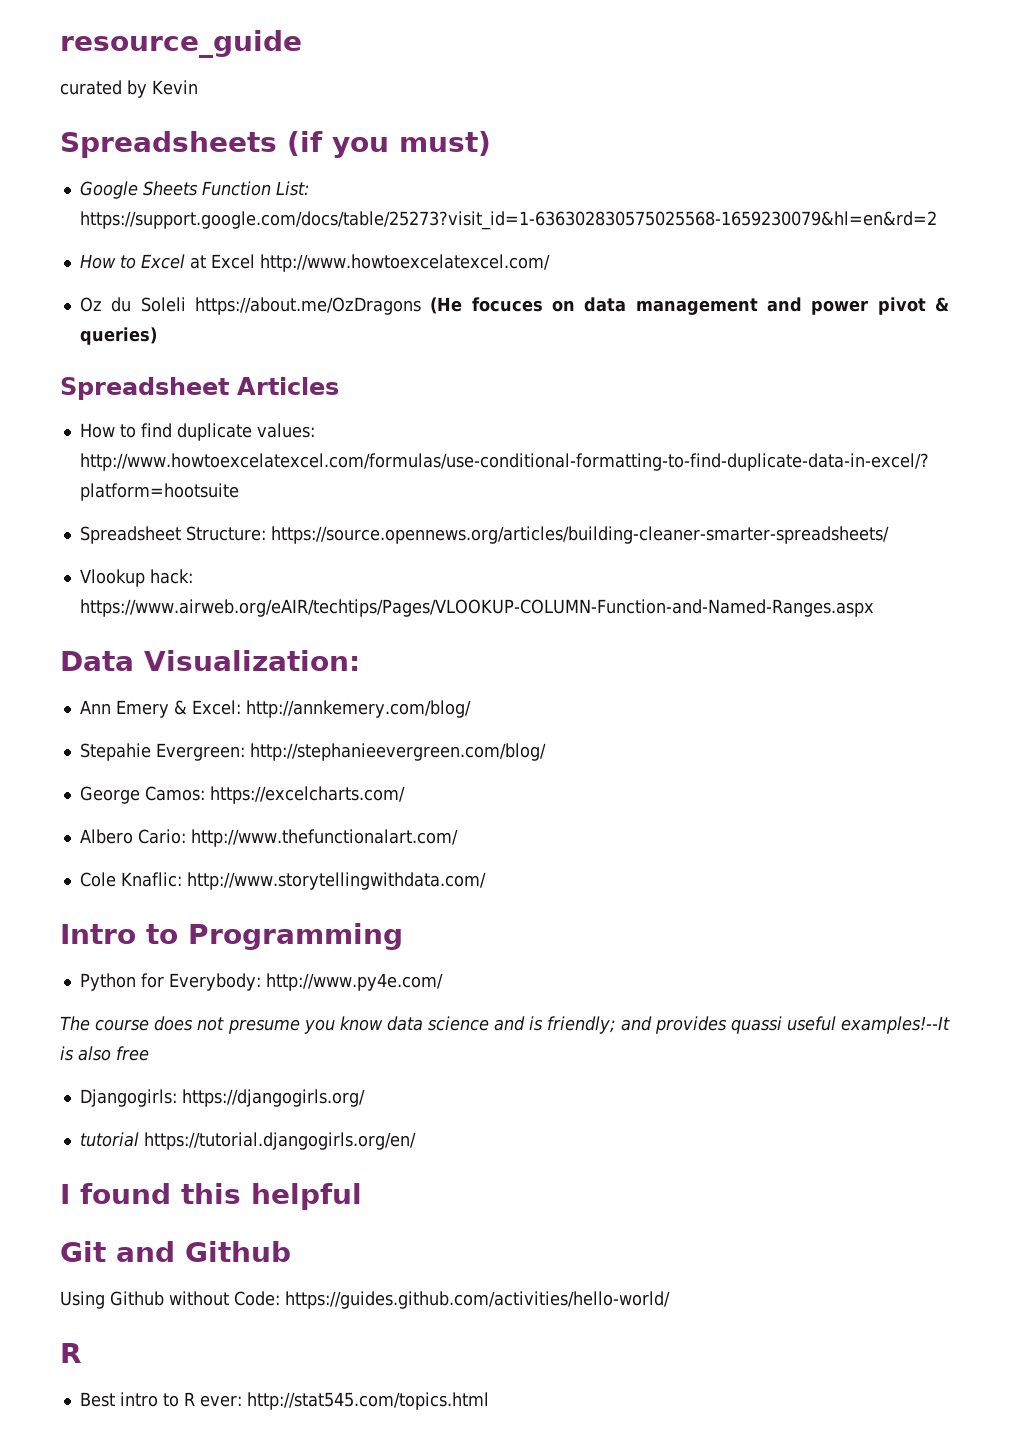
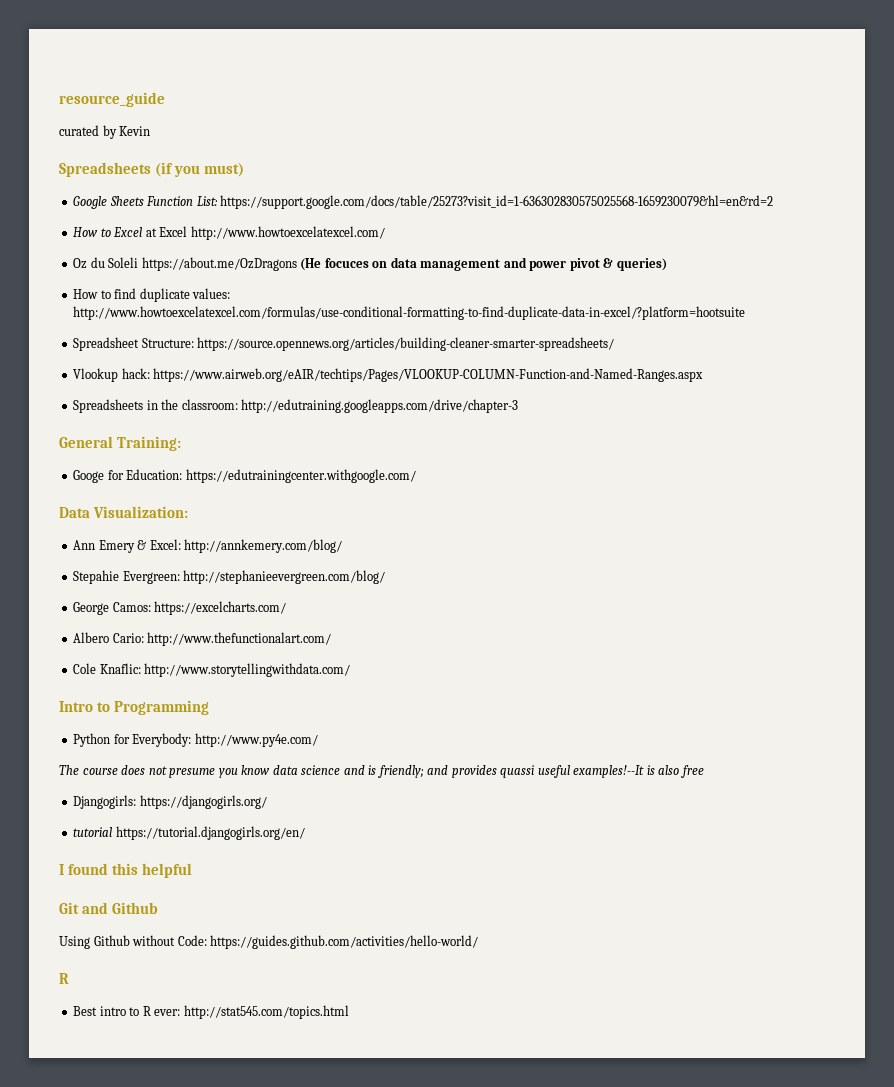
[60,377,339,400] // Spreadsheet Articles -> (667, 264) none
(874, 608) none -> [73,399,519,413] [59,436,182,451] [73,469,416,483] // Spreadsheets in the classroom: http://edutraining.googleapps.com/drive/chapter-3 // General Training: // Googe for Education: https://edutrainingcenter.withgoogle.com/

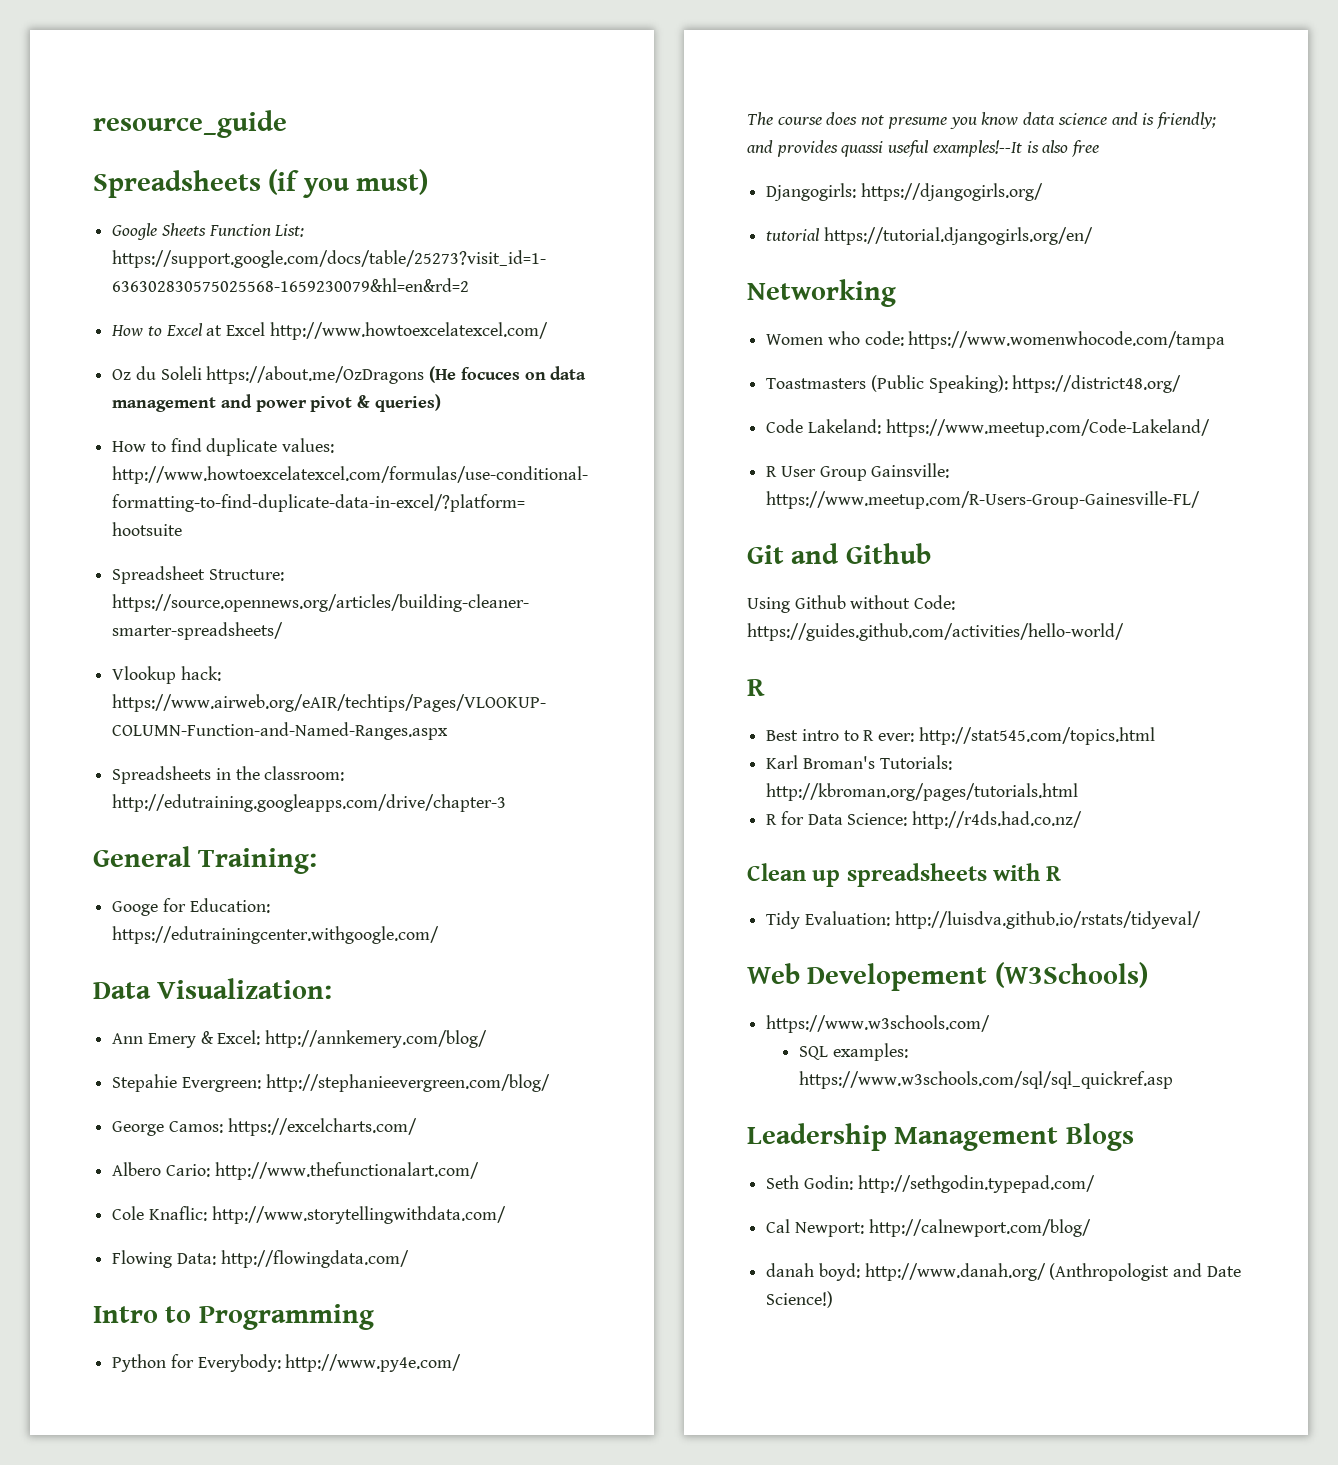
[59,125,151,139] // curated by Kevin -> (287, 124) none
(351, 670) none -> [112,1250,409,1268] // Flowing Data: http://flowingdata.com/
[59,863,193,878] I found this helpful -> [747,279,896,307] [766,331,1226,349] [766,375,1182,393] [766,419,1210,437] [766,463,950,481] [766,491,1201,509] Networking // Women who code: https://www.womenwhocode.com/tampa // Toastmasters (Public Speaking): https://district48.org/ // Code Lakeland: https://www.meetup.com/Code-Lakeland/ // R User Group Gainsville: https://www.meetup.com/R-Users-Group-Gainesville-FL/
(349, 1012) none -> [766,755,952,770] [766,783,1079,801] [766,811,1083,829] [747,863,1062,887] [766,911,1201,929] [747,962,1148,991] [766,1015,991,1033] [799,1043,908,1061] [799,1071,1174,1089] [747,1123,1134,1151] [766,1175,1095,1193] [766,1219,1091,1237] [766,1263,1241,1281] [766,1291,834,1308] // Karl Broman's Tutorials: http://kbroman.org/pages/tutorials.html // R for Data Science: http://r4ds.had.co.nz/ // Clean up spreadsheets with R // Tidy Evaluation: http://luisdva.github.io/rstats/tidyeval/ // Web Developement (W3Schools) // https://www.w3schools.com/ // SQL examples: https://www.w3schools.com/sql/sql_quickref.asp // Leadership Management Blogs // Seth Godin: http://sethgodin.typepad.com/ // Cal Newport: http://calnewport.com/blog/ // danah boyd: http://www.danah.org/ (Anthropologist and Date Science!)

